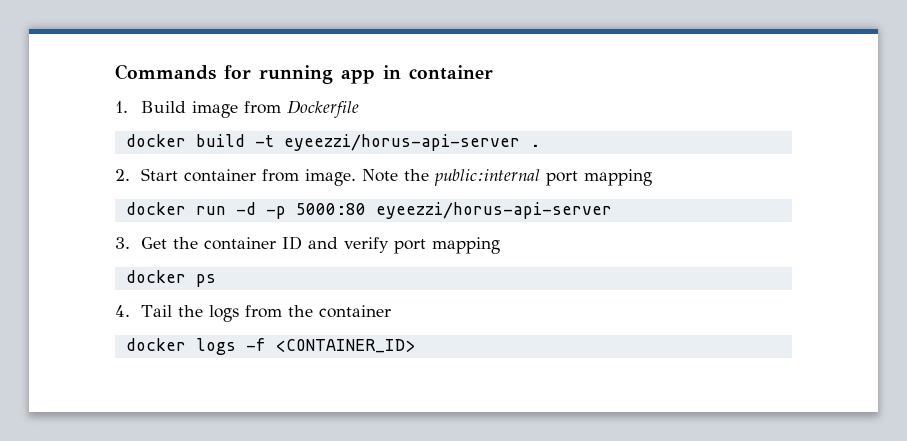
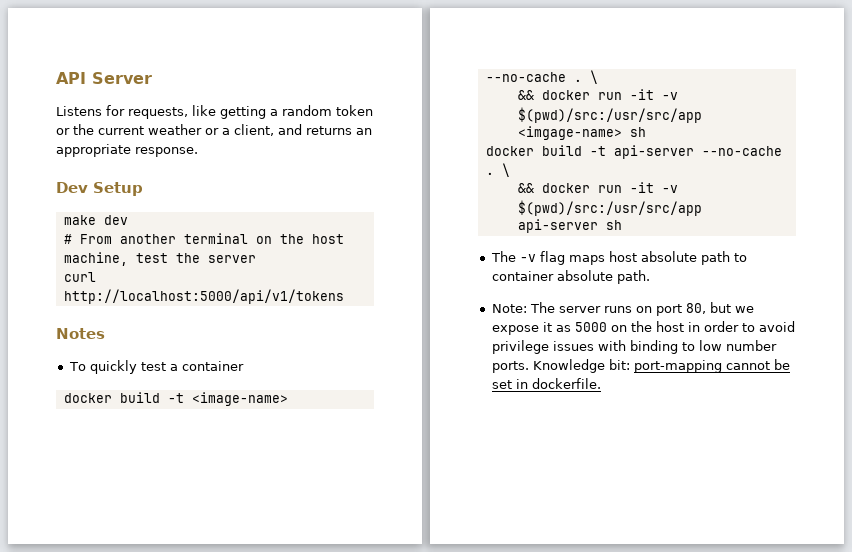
[115,64,493,84] [115,100,360,118] [125,134,540,151] [115,168,653,186] [125,202,612,219] [115,236,501,254] [125,270,216,287] [115,305,392,322] [125,338,415,355] Commands for running app in container // 1. Build image from Dockerfile // docker build -t eyeezzi/horus-api-server . // 2. Start container from image. Note the public:internal port mapping // docker run -d -p 5000:80 eyeezzi/horus-api-server // 3. Get the container ID and verify port mapping // docker ps // 4. Tail the logs from the container // docker logs -f <CONTAINER_ID> -> [56,72,152,84] [56,105,373,119] [56,124,372,136] [56,144,198,157] [56,182,143,196] [63,215,128,225] [63,233,344,244] [63,252,256,266] [63,272,96,282] [63,289,344,304] [56,328,105,339] [68,360,244,374] [63,392,288,406] [485,70,598,84] [517,89,678,100] [517,107,702,123] [517,126,646,140] [485,145,782,159] [485,163,510,177] [517,182,678,193] [517,200,702,216] [517,219,622,233] [490,251,747,265] [491,270,650,284] [491,302,754,316] [491,321,795,335] [491,340,777,354] [491,359,790,373] [491,378,601,389] API Server // Listens for requests, like getting a random token or the current weather or a client, and returns an appropriate response. // Dev Setup // make dev // # From another terminal on the host machine, test the server // curl http://localhost:5000/api/v1/tokens // Notes // To quickly test a container // docker build -t <image-name> --no-cache . \ // && docker run -it -v $(pwd)/src:/usr/src/app <imgage-name> sh // docker build -t api-server --no-cache . \ // && docker run -it -v $(pwd)/src:/usr/src/app api-server sh // The -v flag maps host absolute path to container absolute path. // Note: The server runs on port 80, but we expose it as 5000 on the host in order to avoid privilege issues with binding to low number ports. Knowledge bit: port-mapping cannot be set in dockerfile.

